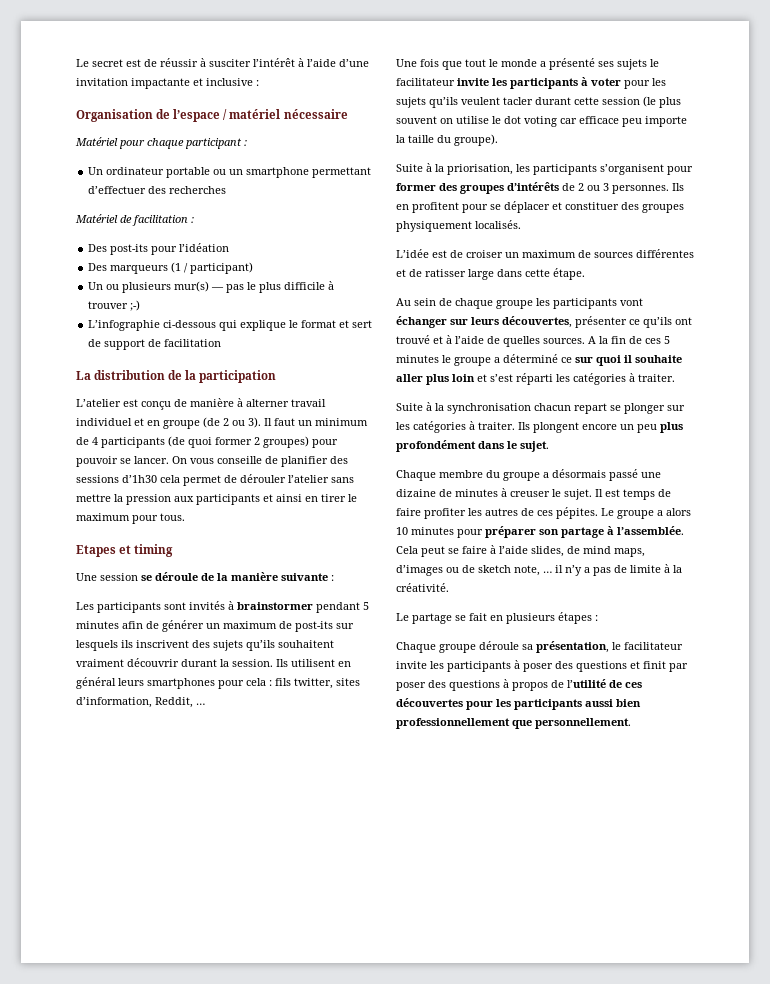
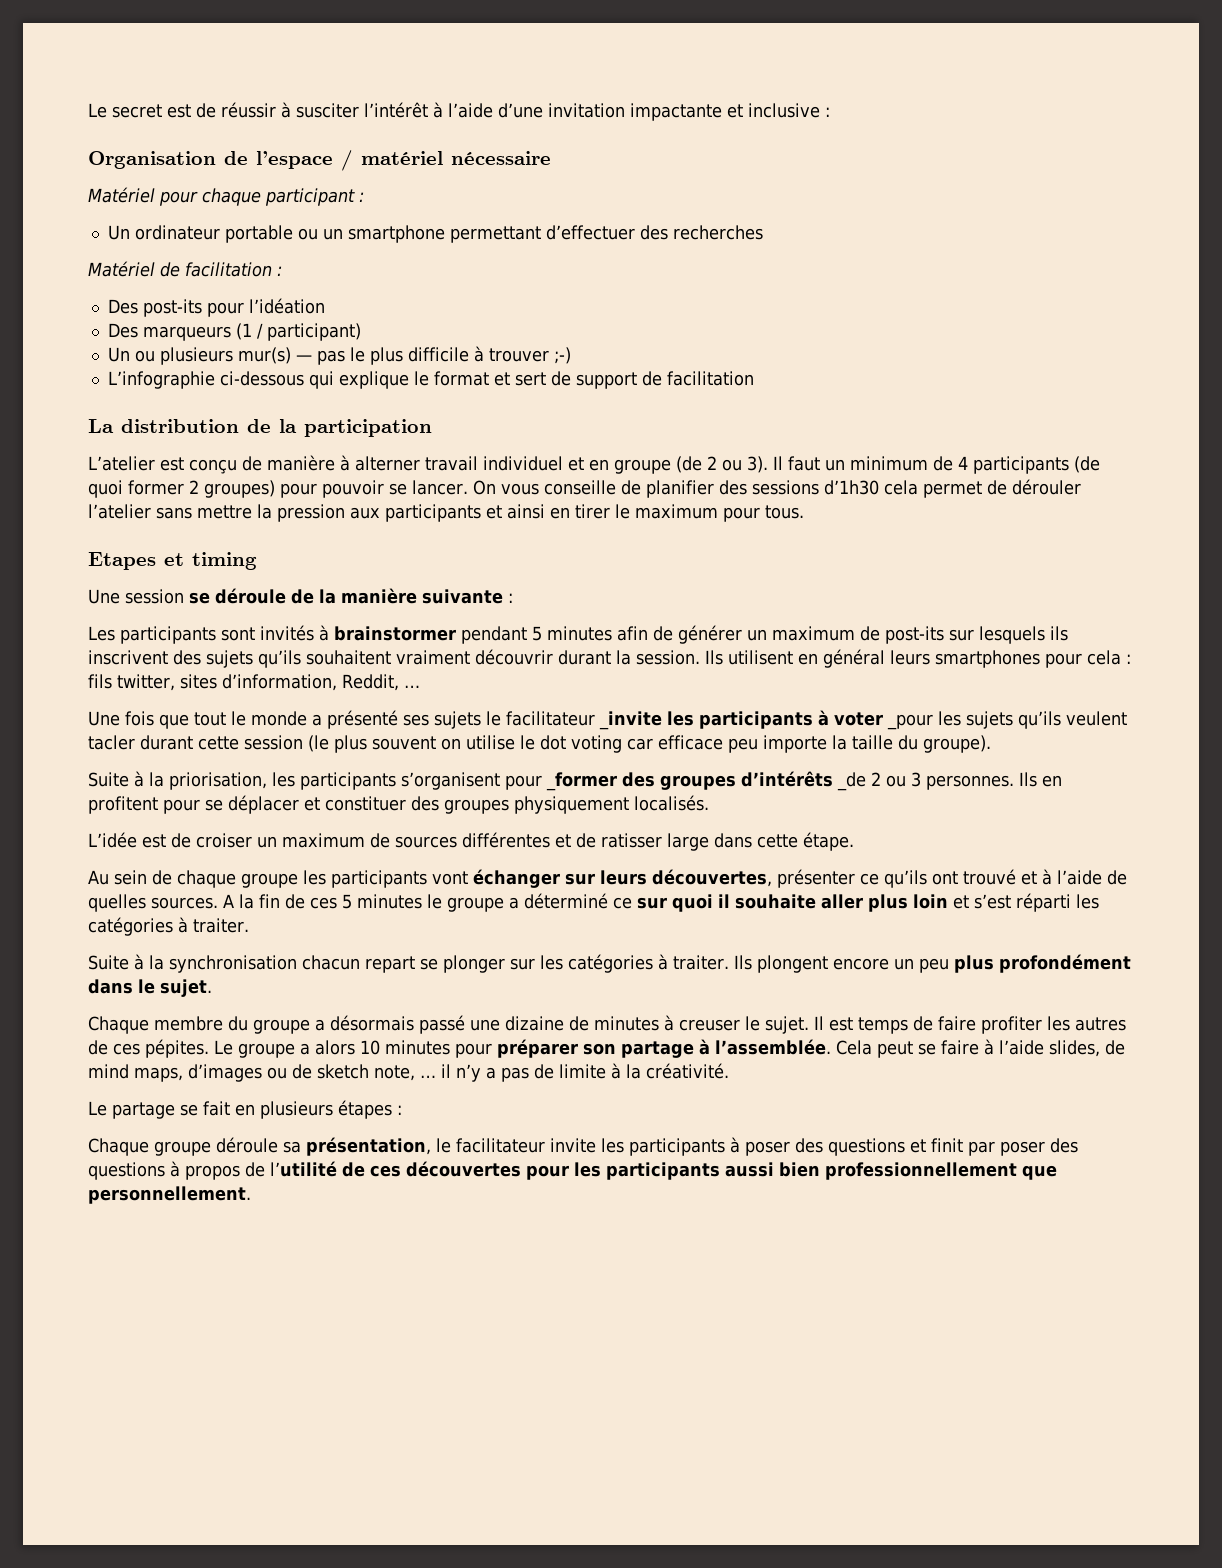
[457,78,489,86] invite -> [599,711,662,730] _invite
[624,80,650,89] pour -> [887,714,933,730] _pour
[396,183,436,191] former -> [546,772,617,791] _former
[562,183,575,191] de -> [837,772,866,791] _de

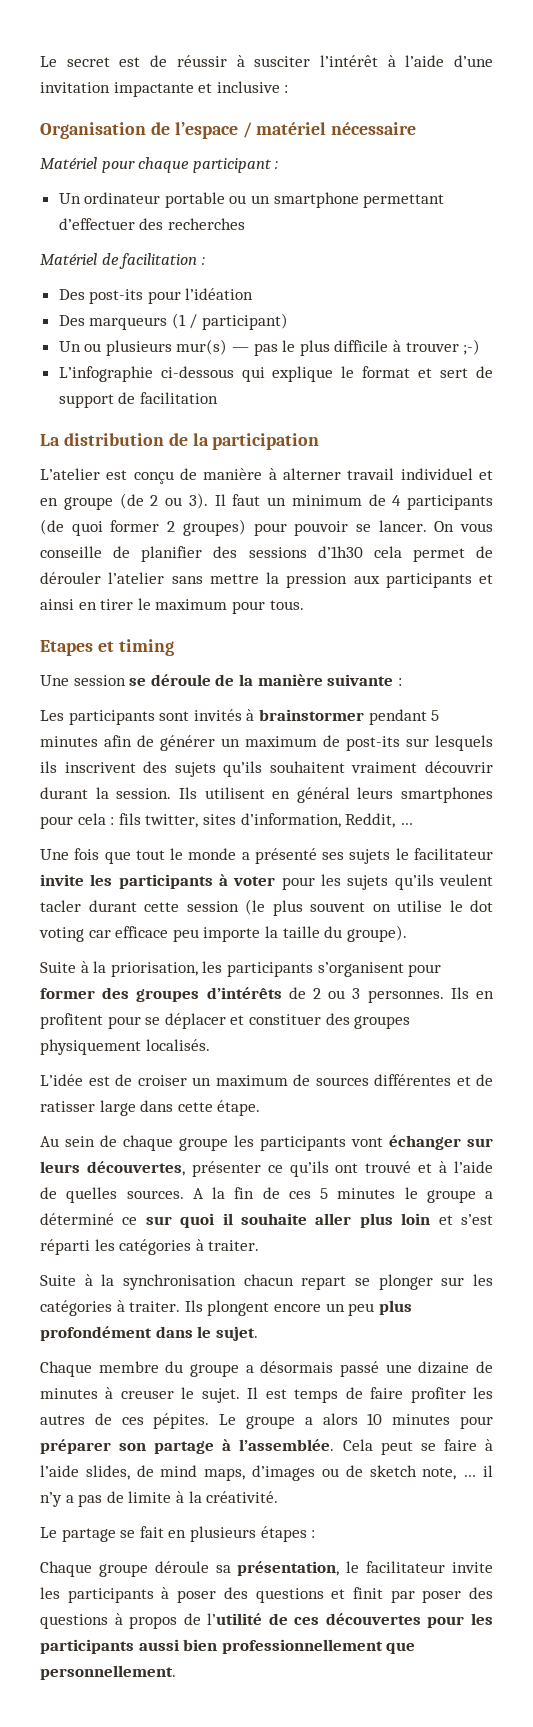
[599,711,662,730] _invite -> [40,874,84,886] invite
[887,714,933,730] _pour -> [281,877,315,890] pour
[546,772,617,791] _former -> [40,988,95,999] former
[837,772,866,791] _de -> [288,987,306,999] de

